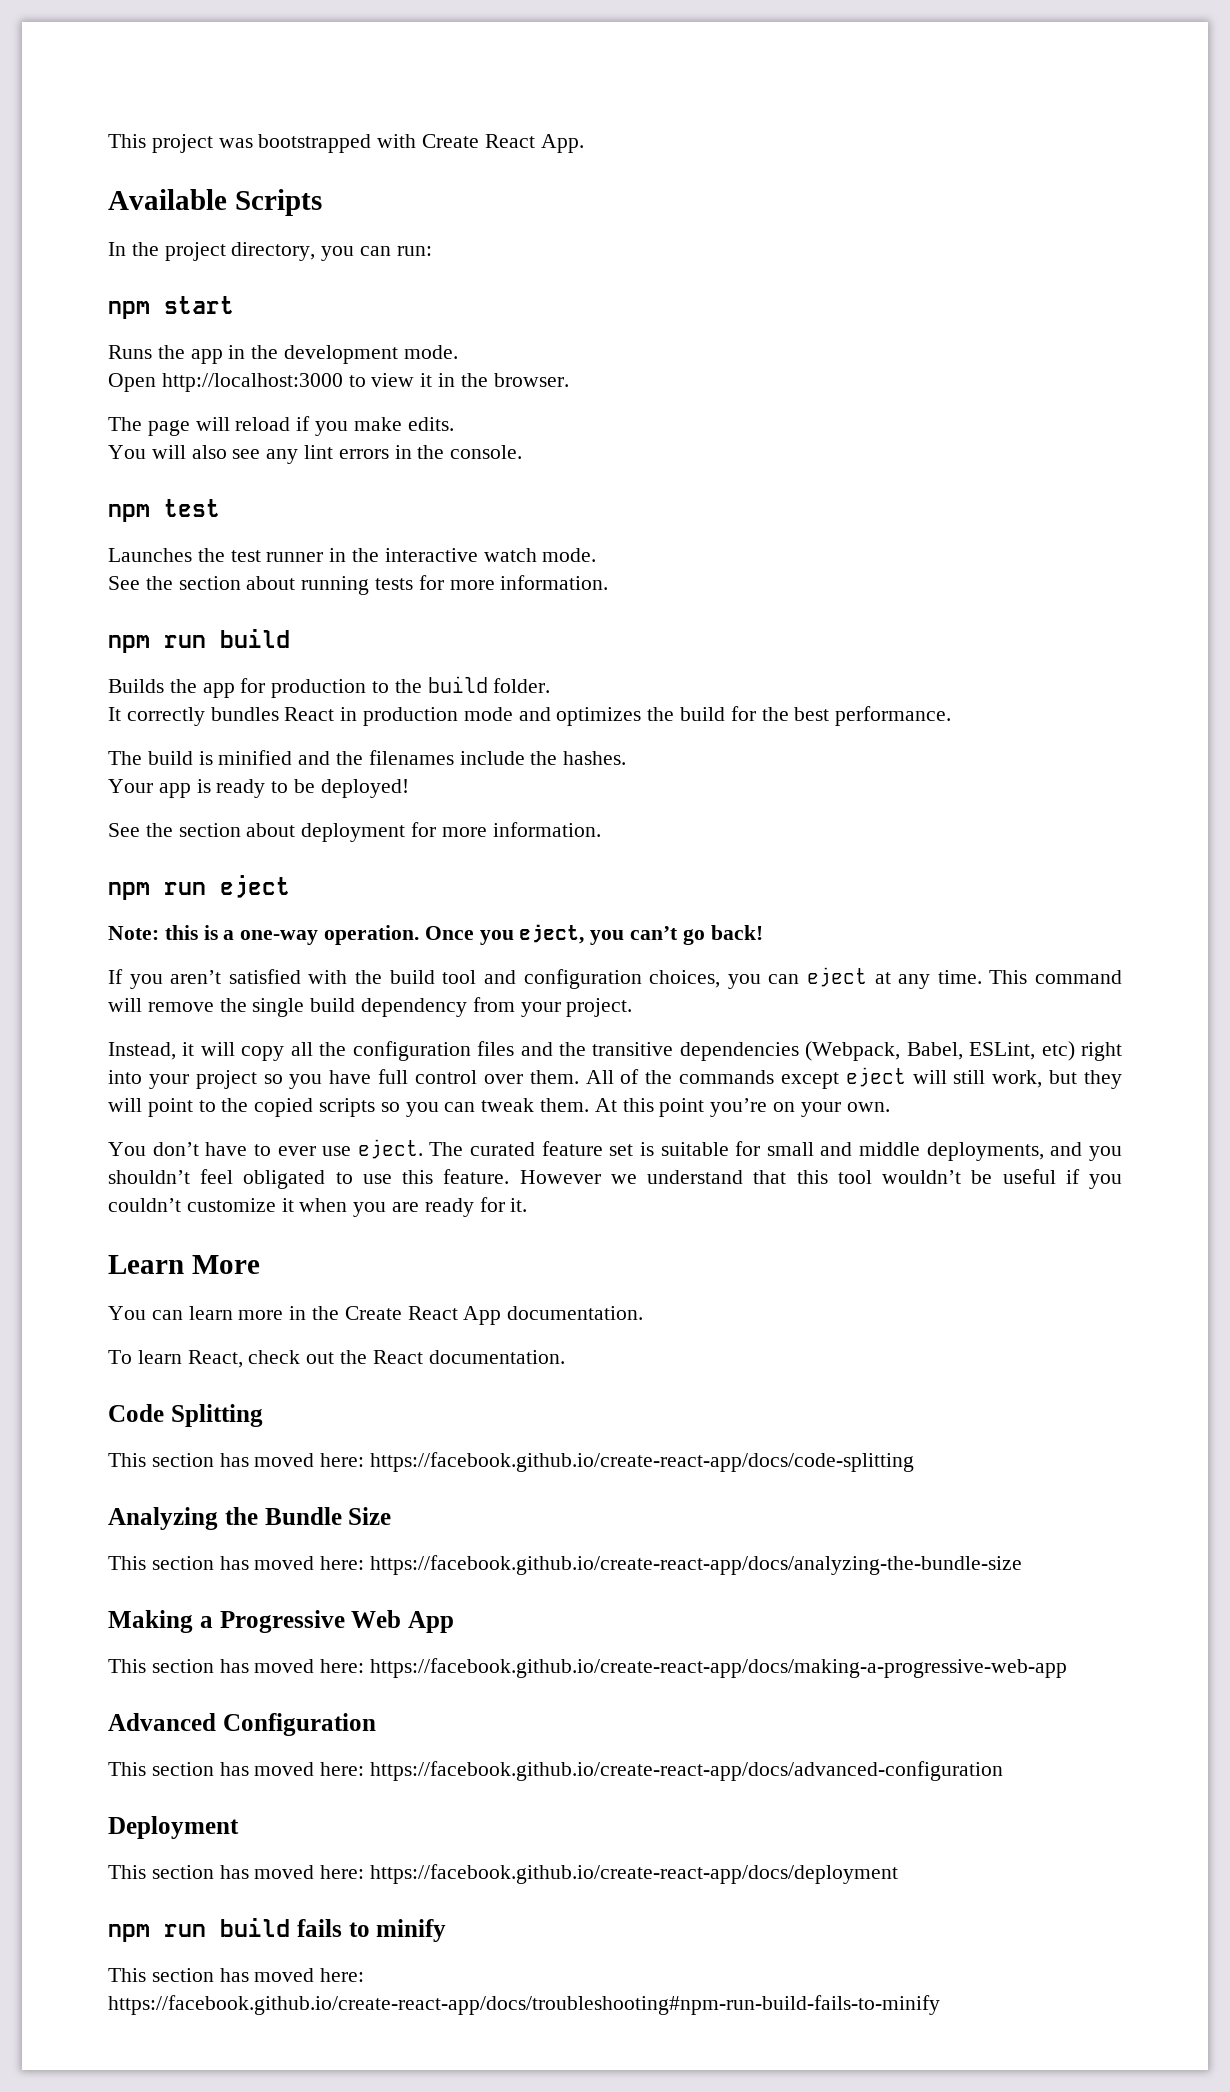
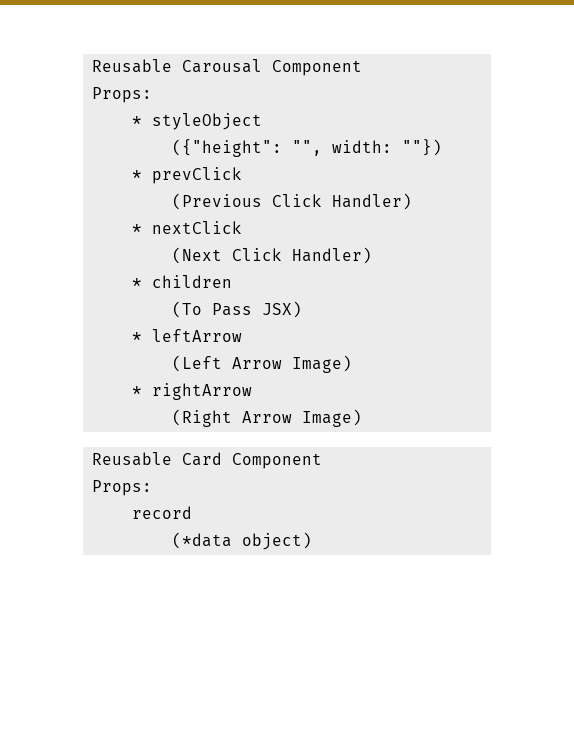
[108,134,584,153] [108,189,322,216] [108,242,432,261] [108,296,234,319] [108,345,458,364] [108,373,569,392] [108,416,454,436] [108,445,523,464] [108,499,220,522] [108,548,597,562] [108,575,609,595] [108,629,290,653] [108,676,551,698] [108,706,952,726] [108,750,627,765] [108,779,409,798] [108,822,601,842] [108,875,290,900] [108,924,763,945] [108,967,1122,989] [108,997,633,1017] [108,1041,1122,1061] [108,1067,1123,1089] [108,1098,890,1117] [108,1139,1122,1161] [108,1169,1122,1189] [108,1197,528,1217] [108,1255,260,1274] [108,1306,644,1325] [108,1350,565,1368] [108,1404,263,1427] [108,1452,915,1472] [108,1507,392,1530] [108,1555,1023,1575] [108,1610,454,1633] [108,1658,1068,1678] [108,1713,376,1736] [108,1761,1004,1781] [108,1816,239,1839] [108,1864,899,1884] [108,1918,447,1942] [108,1968,365,1982] [108,1995,940,2015] This project was bootstrapped with Create React App. // Available Scripts // In the project directory, you can run: // npm start // Runs the app in the development mode. // Open http://localhost:3000 to view it in the browser. // The page will reload if you make edits. // You will also see any lint errors in the console. // npm test // Launches the test runner in the interactive watch mode. // See the section about running tests for more information. // npm run build // Builds the app for production to the build folder. // It correctly bundles React in production mode and optimizes the build for the best performance. // The build is minified and the filenames include the hashes. // Your app is ready to be deployed! // See the section about deployment for more information. // npm run eject // Note: this is a one-way operation. Once you eject, you can’t go back! // If you aren’t satisfied with the build tool and configuration choices, you can eject at any time. This command will remove the single build dependency from your project. // Instead, it will copy all the configuration files and the transitive dependencies (Webpack, Babel, ESLint, etc) right into your project so you have full control over them. All of the commands except eject will still work, but they will point to the copied scripts so you can tweak them. At this point you’re on your own. // You don’t have to ever use eject. The curated feature set is suitable for small and middle deployments, and you shouldn’t feel obligated to use this feature. However we understand that this tool wouldn’t be useful if you couldn’t customize it when you are ready for it. // Learn More // You can learn more in the Create React App documentation. // To learn React, check out the React documentation. // Code Splitting // This section has moved here: https://facebook.github.io/create-react-app/docs/code-splitting // Analyzing the Bundle Size // This section has moved here: https://facebook.github.io/create-react-app/docs/analyzing-the-bundle-size // Making a Progressive Web App // This section has moved here: https://facebook.github.io/create-react-app/docs/making-a-progressive-web-app // Advanced Configuration // This section has moved here: https://facebook.github.io/create-react-app/docs/advanced-configuration // Deployment // This section has moved here: https://facebook.github.io/create-react-app/docs/deployment // npm run build fails to minify // This section has moved here: https://facebook.github.io/create-react-app/docs/troubleshooting#npm-run-build-fails-to-minify -> [92,59,363,76] [92,87,153,103] [132,113,263,130] [172,139,443,157] [132,167,243,184] [172,193,413,210] [132,221,243,234] [172,247,373,264] [132,275,233,288] [172,301,303,318] [132,329,243,342] [172,355,353,373] [132,383,253,400] [172,409,363,427] [92,452,323,469] [92,480,153,496] [132,506,193,519] [172,532,313,550] Reusable Carousal Component // Props: // * styleObject // ({"height": "", width: ""}) // * prevClick // (Previous Click Handler) // * nextClick // (Next Click Handler) // * children // (To Pass JSX) // * leftArrow // (Left Arrow Image) // * rightArrow // (Right Arrow Image) // Reusable Card Component // Props: // record // (*data object)

